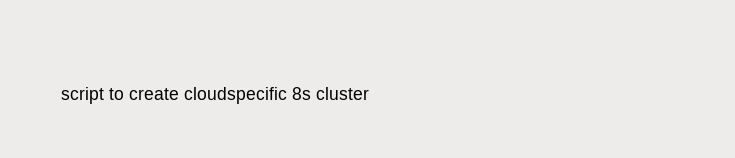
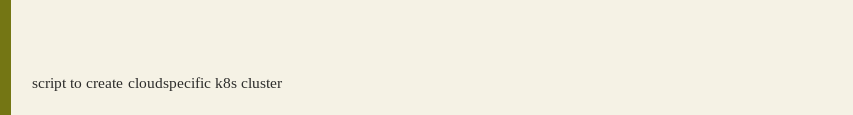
[292,87,311,100] 8s -> [214,78,237,88] k8s

